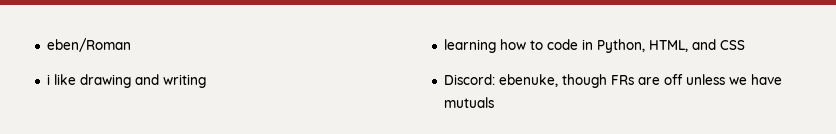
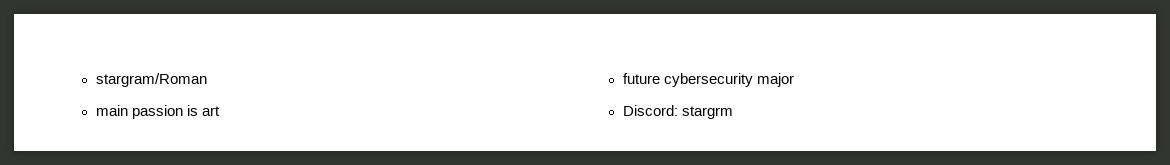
[46,38,131,52] [46,74,206,88] [443,39,745,53] [443,74,782,88] [443,97,494,108] eben/Roman // i like drawing and writing // learning how to code in Python, HTML, and CSS // Discord: ebenuke, though FRs are off unless we have mutuals -> [95,73,207,87] [95,105,220,119] [622,73,794,87] [622,105,733,119] stargram/Roman // main passion is art // future cybersecurity major // Discord: stargrm

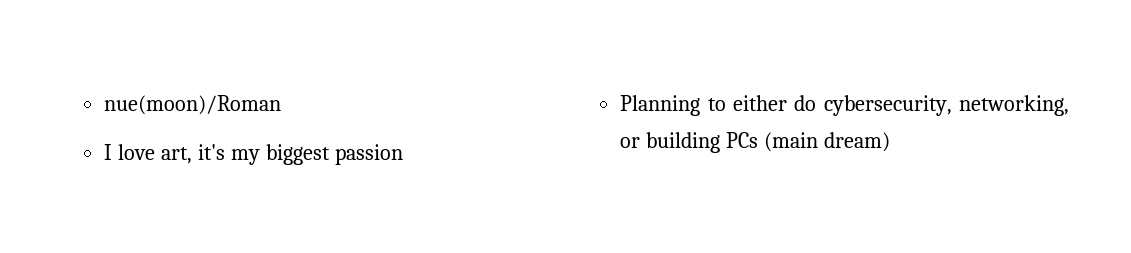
[95,73,207,87] [95,105,220,119] [622,73,794,87] [622,105,733,119] stargram/Roman // main passion is art // future cybersecurity major // Discord: stargrm -> [104,95,282,115] [104,144,403,165] [620,95,1069,116] [620,132,890,153] nue(moon)/Roman // I love art, it's my biggest passion // Planning to either do cybersecurity, networking, or building PCs (main dream)

